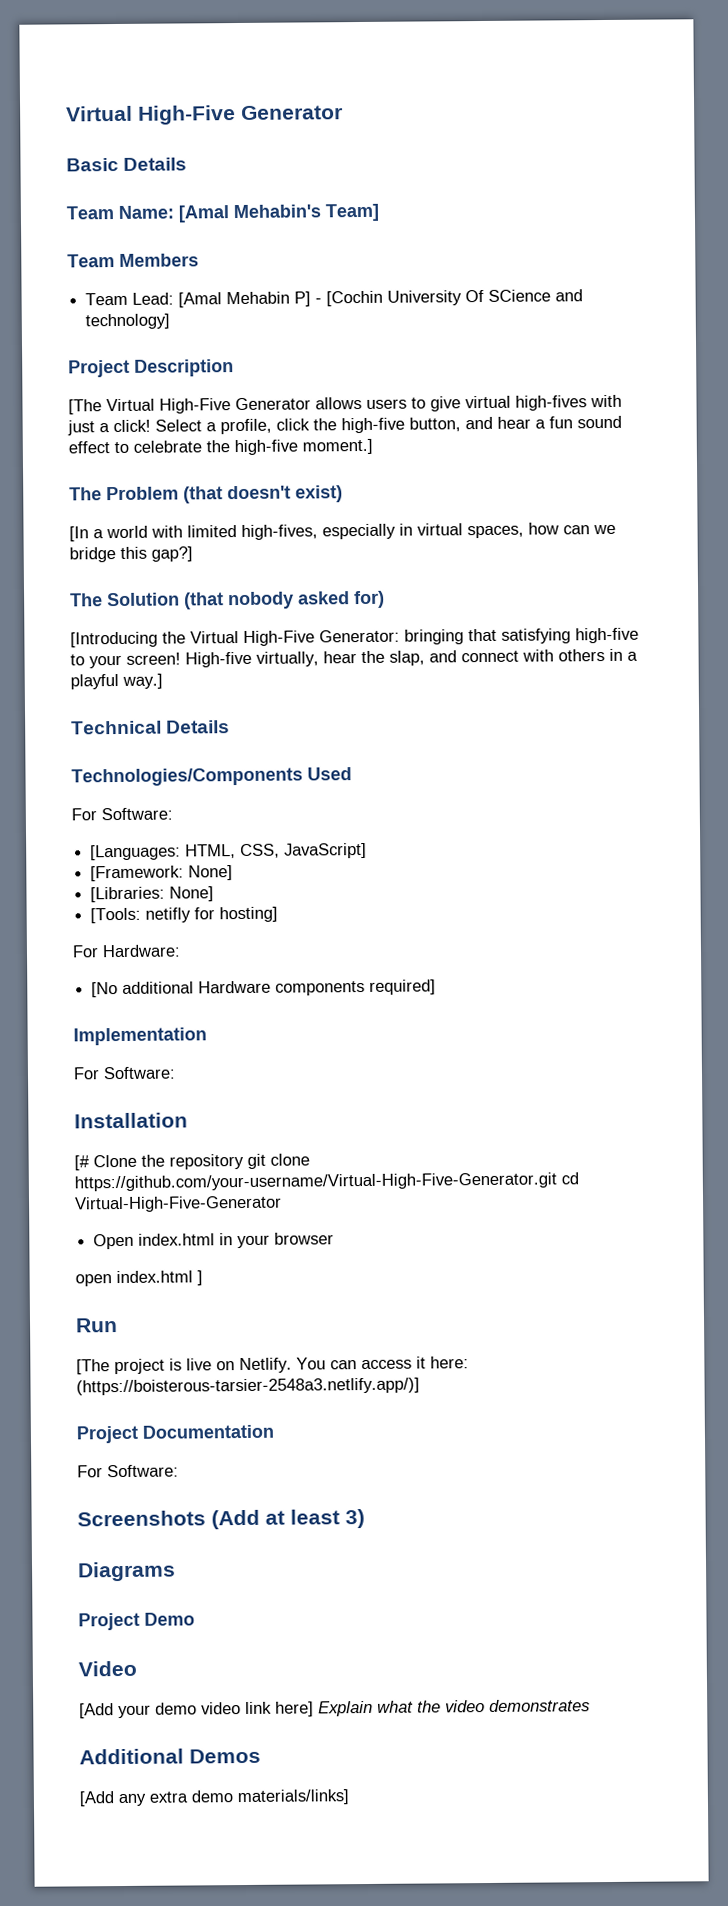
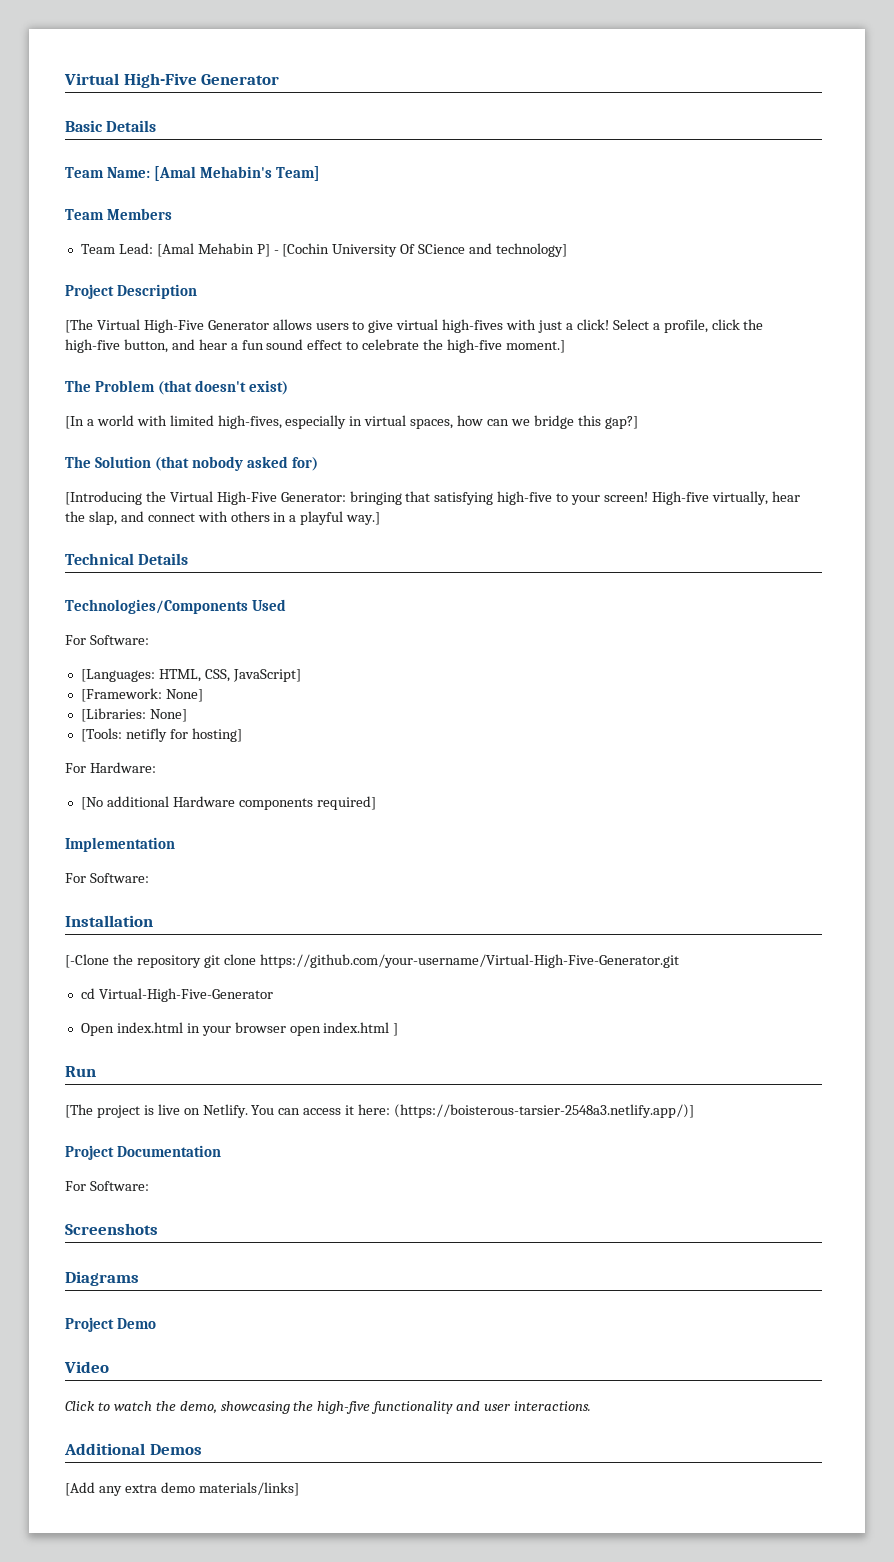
[74,1154,137,1171] [# Clone -> [65,954,109,968] [-Clone
(557, 1182) none -> (679, 961) //
(335, 1238) // -> (286, 1027) none
[211,1509,365,1530] (Add at least 3) -> (158, 1229) none
[79,1699,590,1719] [Add your demo video link here] Explain what the video demonstrates -> [65,1401,592,1414] Click to watch the demo, showcasing the high-five functionality and user interactions.

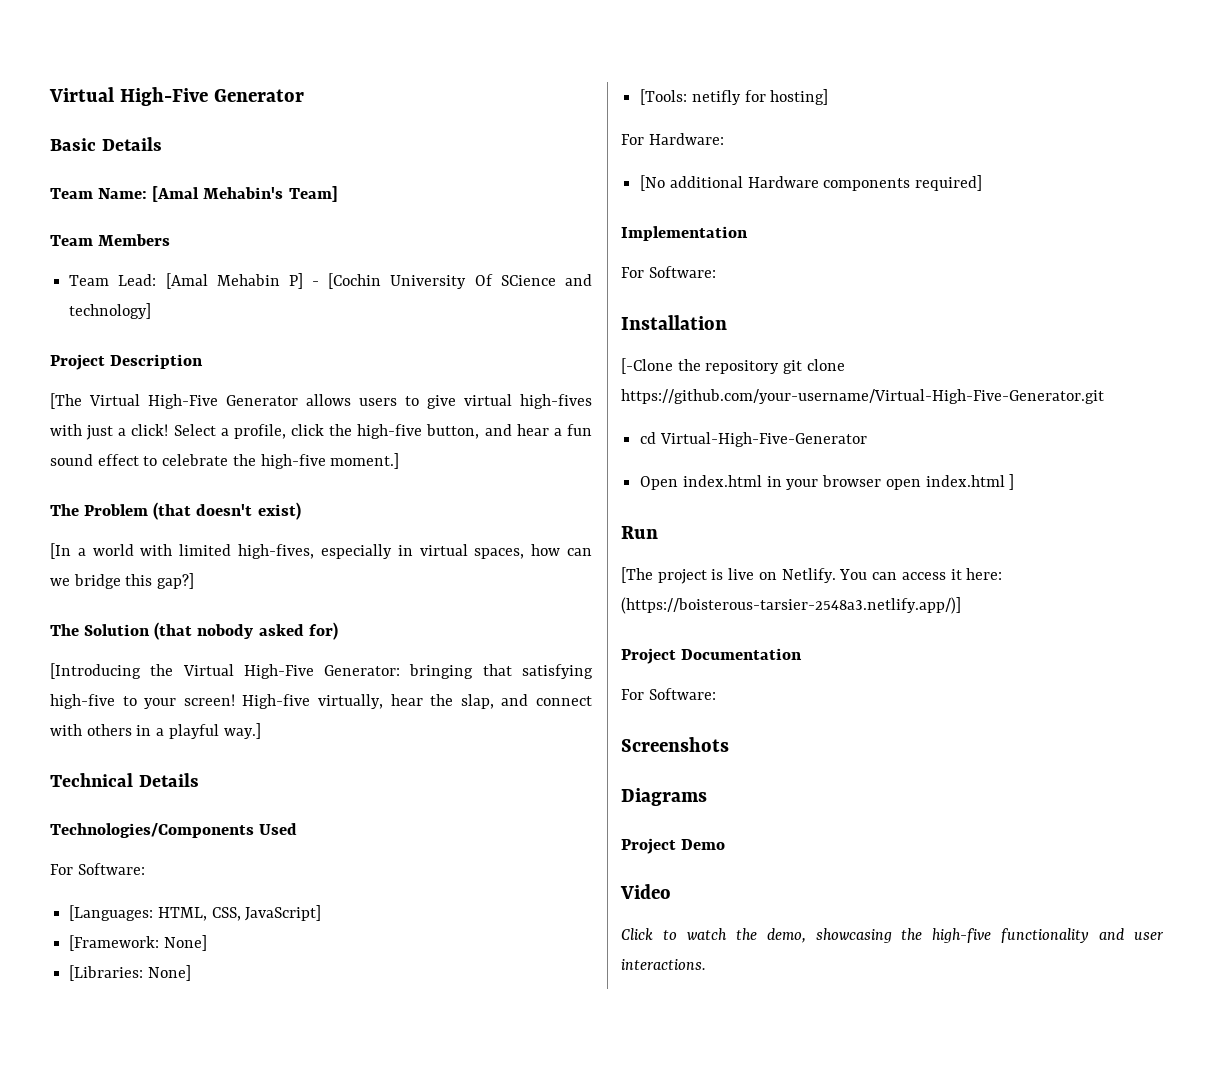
[64,1443,202,1455] [65,1482,299,1496] // Additional Demos // [Add any extra demo materials/links] -> (706, 964) none

